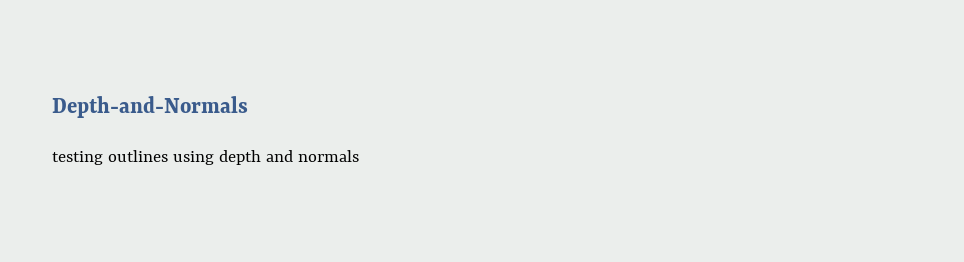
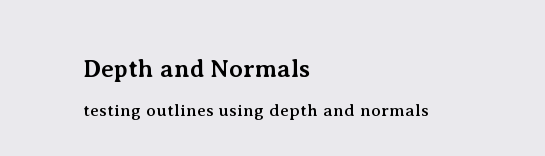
[52,96,248,118] Depth-and-Normals -> [83,59,311,82] Depth and Normals

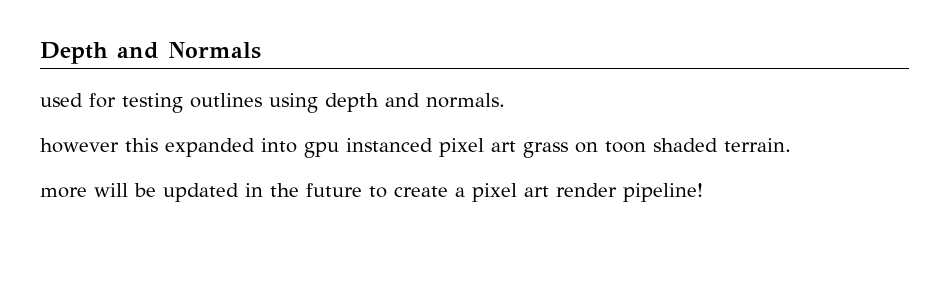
(311, 68) none -> [40,93,116,108] used for
[359,104,429,116] normals -> [426,93,505,108] [40,138,791,158] [40,183,703,202] normals. // however this expanded into gpu instanced pixel art grass on toon shaded terrain. // more will be updated in the future to create a pixel art render pipeline!

